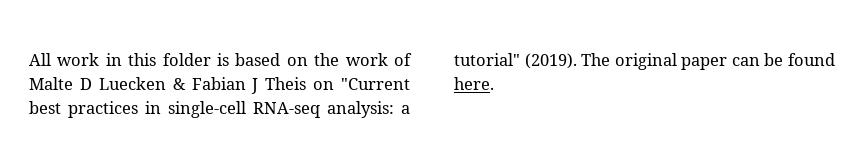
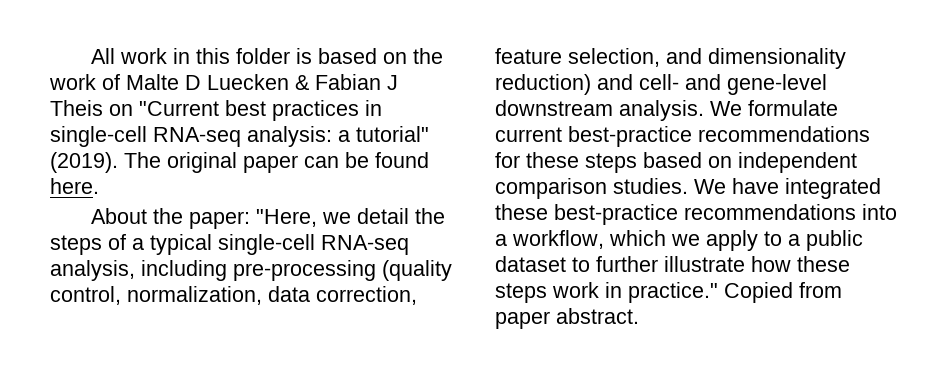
(494, 83) none -> [91,208,446,229] [50,234,409,255] [50,260,452,281] [50,286,417,305] [495,48,846,69] [495,74,827,95] [495,100,838,121] [495,126,870,147] [495,152,857,173] [495,178,881,199] [495,204,897,225] [495,230,863,251] [495,256,850,272] [495,282,842,303] [495,308,639,329] // About the paper: "Here, we detail the steps of a typical single-cell RNA-seq analysis, including pre-processing (quality control, normalization, data correction, feature selection, and dimensionality reduction) and cell- and gene-level downstream analysis. We formulate current best-practice recommendations for these steps based on independent comparison studies. We have integrated these best-practice recommendations into a workflow, which we apply to a public dataset to further illustrate how these steps work in practice." Copied from paper abstract.

